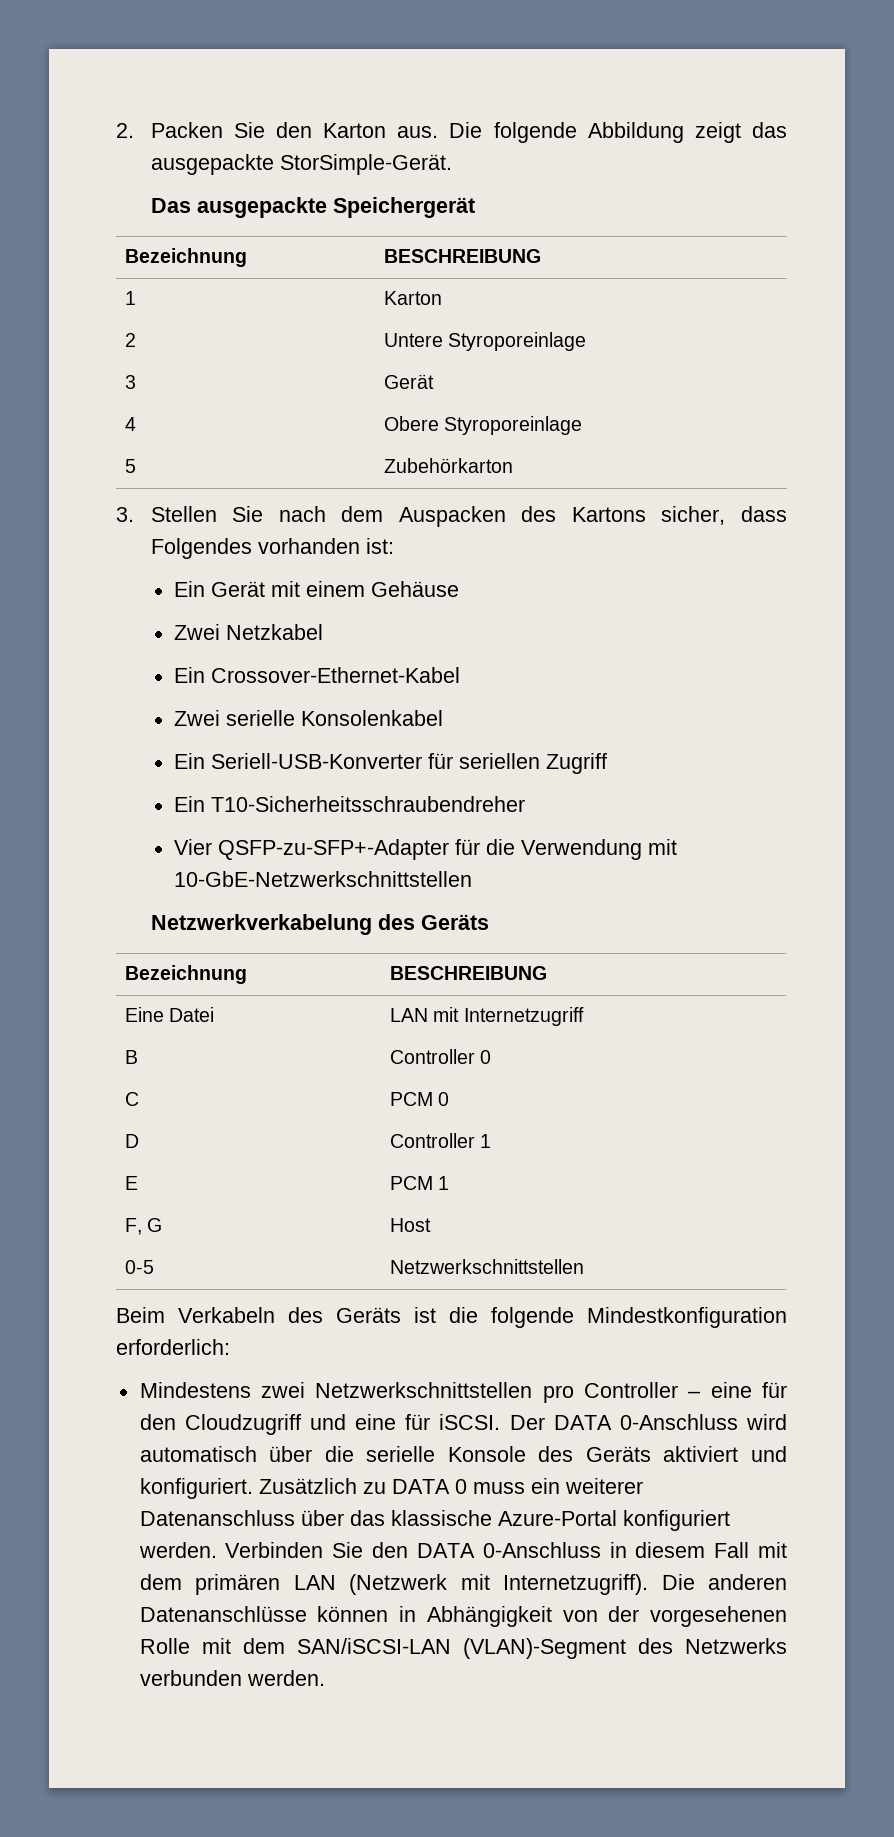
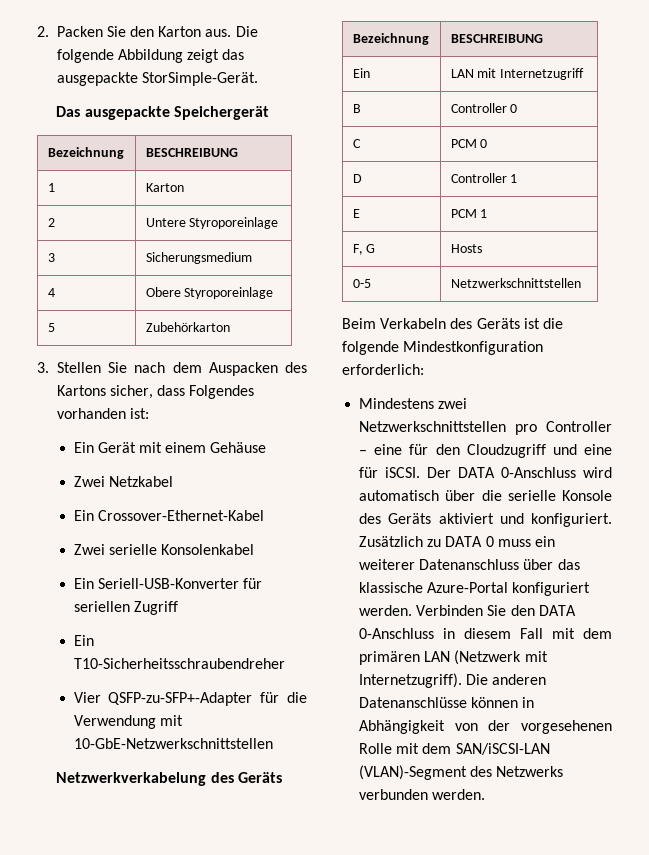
[383,374,434,389] Gerät -> [145,252,252,264] Sicherungsmedium
[124,1007,215,1022] Eine Datei -> [352,68,370,78] Ein
[389,1218,431,1232] Host -> [450,244,482,253] Hosts

